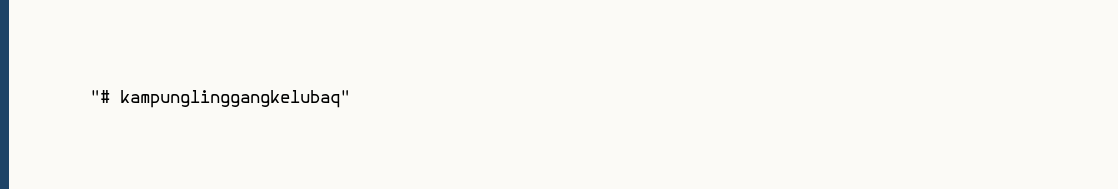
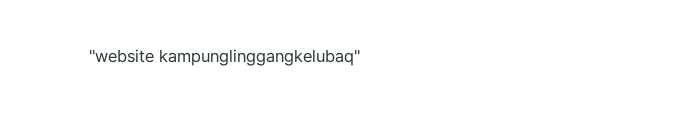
[90,90,110,103] "# -> [89,49,154,63] "website

